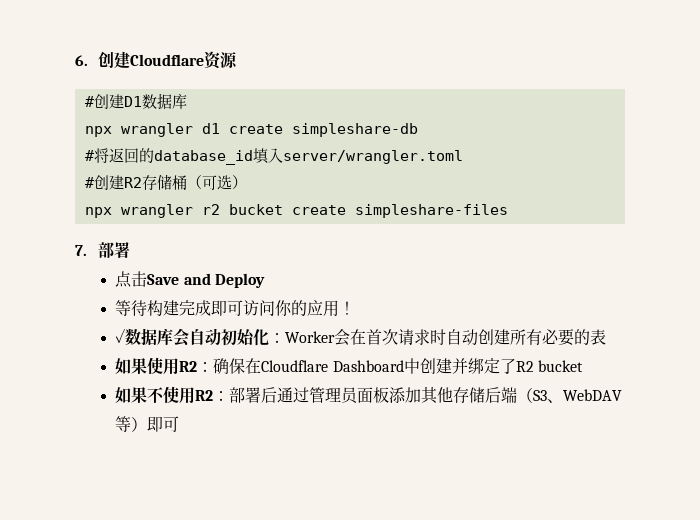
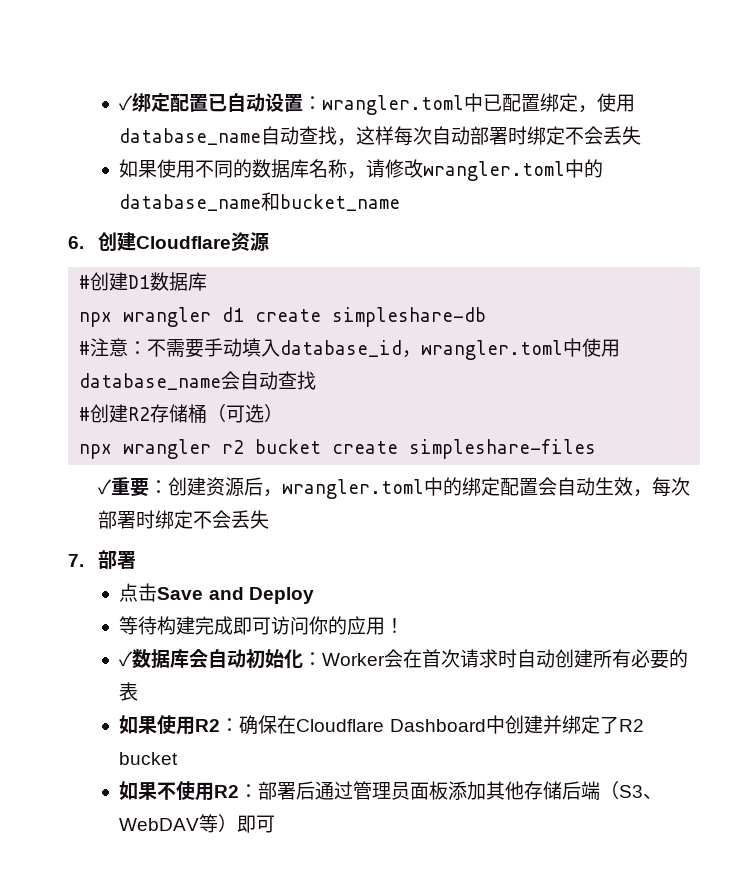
(75, 60) none -> [119,93,636,115] [119,126,642,146] [119,159,604,181] [119,192,401,211] ✓绑定配置已自动设置：wrangler.toml中已配置绑定，使用database_name自动查找，这样每次自动部署时绑定不会丢失 // 如果使用不同的数据库名称，请修改wrangler.toml中的database_name和bucket_name //
[93,148,463,165] 将返回的database_id填入server/wrangler.toml -> [90,338,621,360] [79,371,317,390] 注意：不需要手动填入database_id，wrangler.toml中使用database_name会自动查找
(508, 211) none -> [98,477,691,499] [98,510,270,529] // ✓重要：创建资源后，wrangler.toml中的绑定配置会自动生效，每次部署时绑定不会丢失

